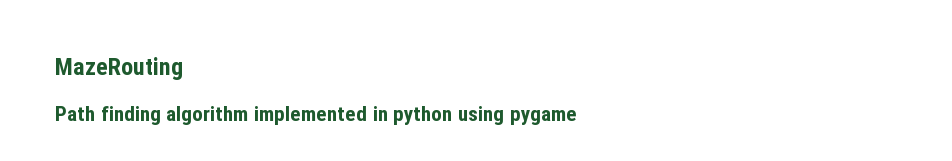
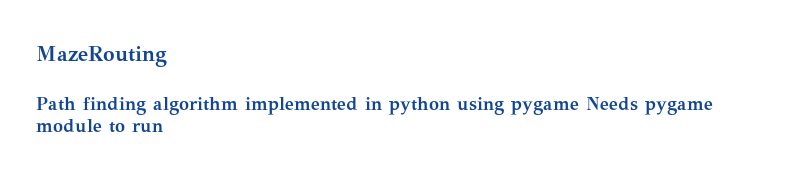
(577, 117) none -> [586,97,713,115] [36,119,163,133] Needs pygame module to run

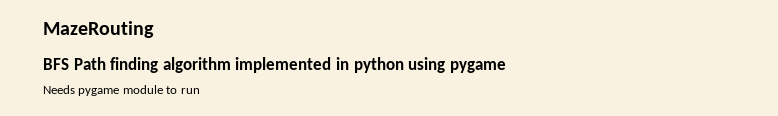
(167, 56) none -> [43,58,69,70] BFS
(579, 107) none -> (506, 67) //

